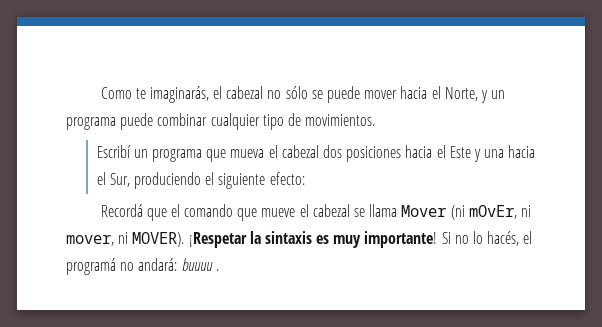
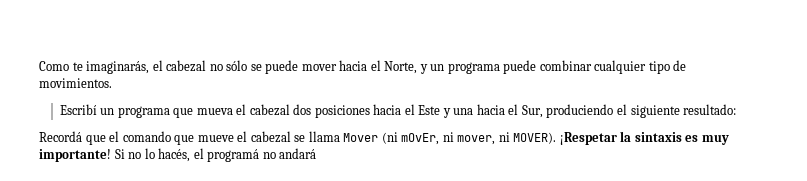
[269,172,305,185] efecto: -> [683,104,737,115] resultado:
[138,258,219,271] andará: buuuu . -> [279,148,317,159] andará

